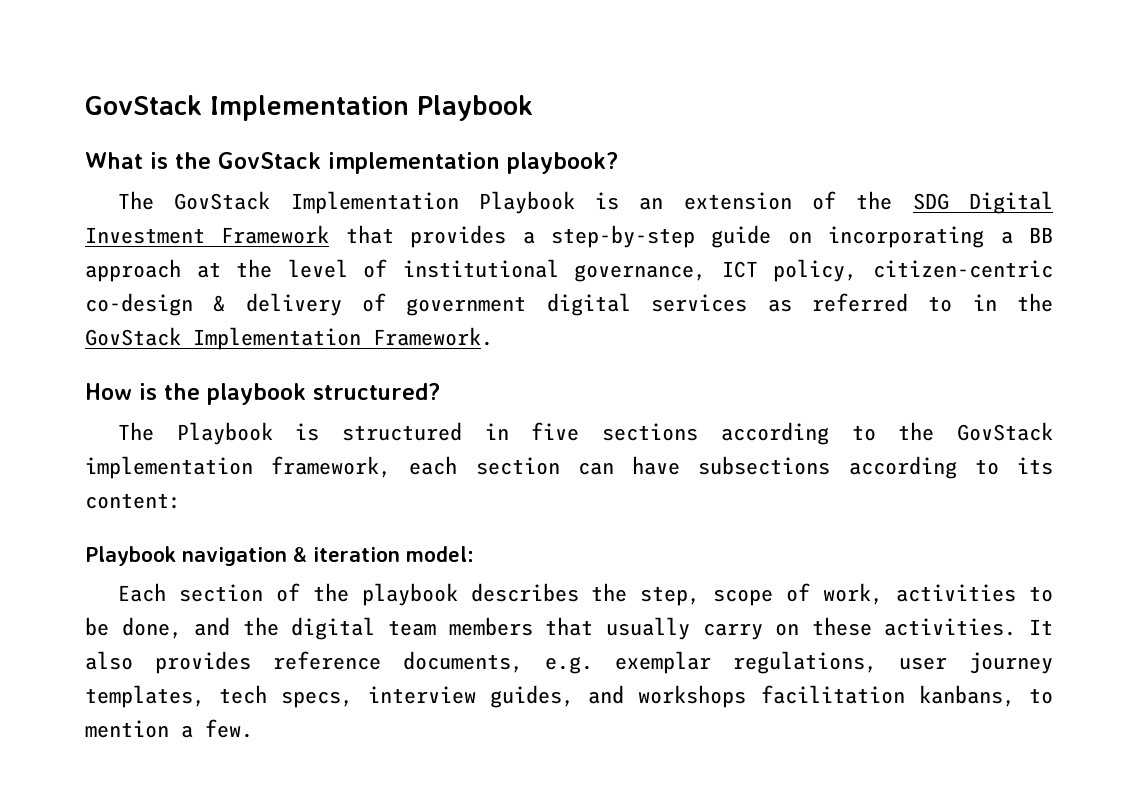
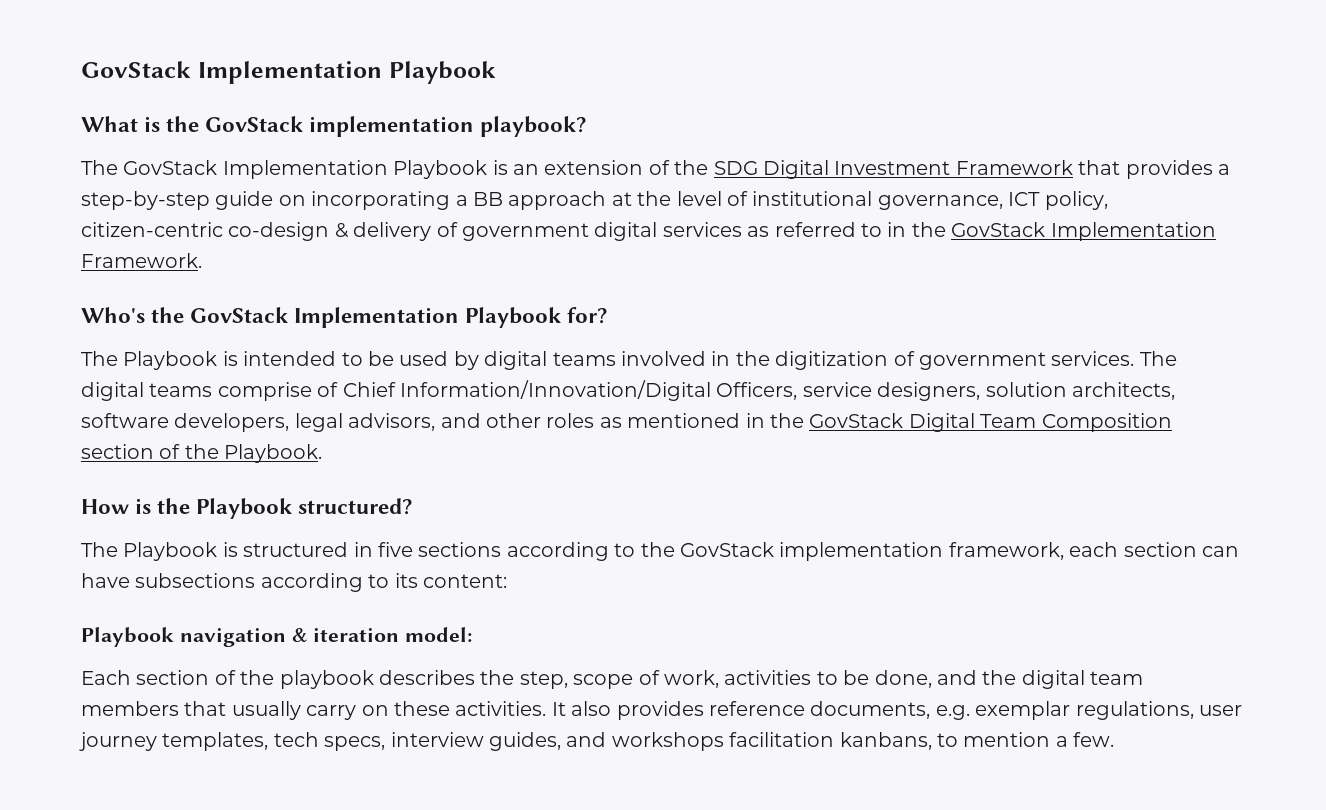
(493, 336) none -> [81,307,608,328] [81,351,1177,370] [81,380,1175,401] [81,413,1172,432] [81,444,323,463] // Who's the GovStack Implementation Playbook for? // The Playbook is intended to be used by digital teams involved in the digitization of government services. The digital teams comprise of Chief Information/Innovation/Digital Officers, service designers, solution architects, software developers, legal advisors, and other roles as mentioned in the GovStack Digital Team Composition section of the Playbook.
[207,383,306,405] playbook -> [196,498,293,519] Playbook

